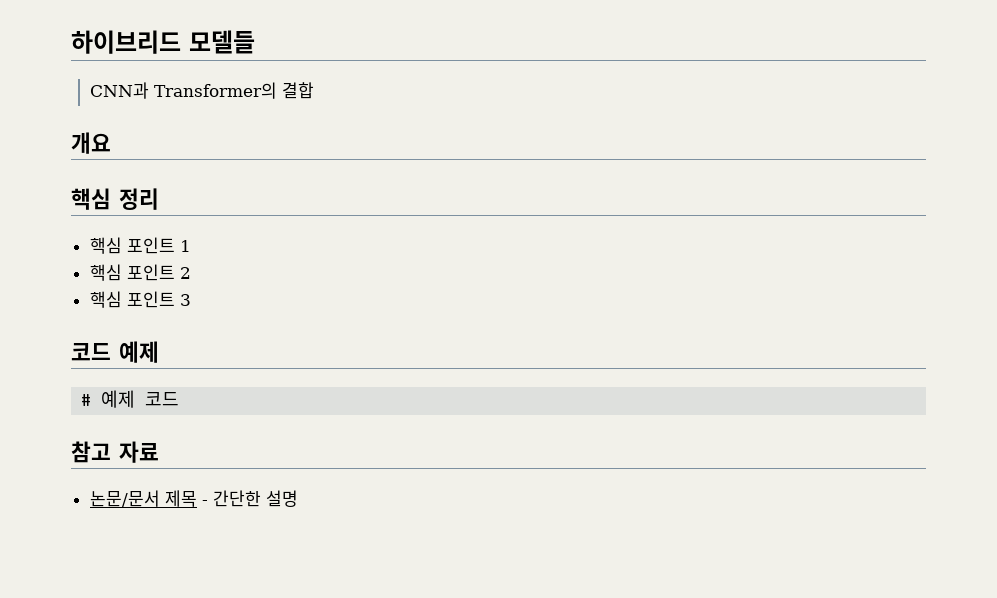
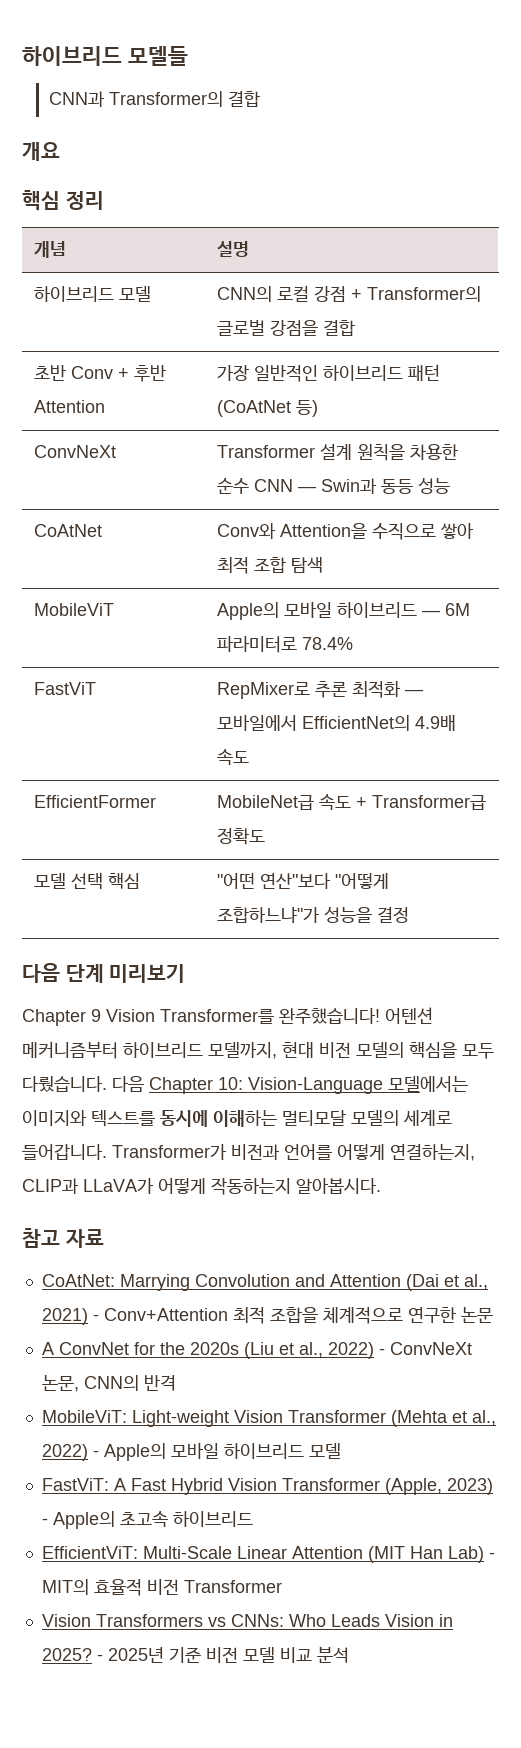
[89,237,191,254] [89,264,191,281] [89,291,191,308] [71,341,159,363] [81,390,180,408] [71,441,159,463] [89,490,298,507] // 핵심 포인트 1 // 핵심 포인트 2 // 핵심 포인트 3 // 코드 예제 // # 예제 코드 // 참고 자료 // 논문/문서 제목 - 간단한 설명 -> [33,241,66,258] [216,241,249,257] [33,286,151,302] [216,285,481,302] [216,319,355,336] [33,365,166,382] [33,400,105,413] [216,364,440,382] [216,400,318,417] [33,445,116,458] [216,443,458,461] [216,477,450,494] [33,524,102,537] [216,523,474,540] [216,557,323,574] [33,603,114,616] [216,601,470,620] [216,636,353,653] [33,682,96,695] [216,680,423,699] [216,714,456,731] [216,749,249,766] [33,795,156,808] [216,794,486,811] [216,828,265,845] [33,872,140,890] [216,873,389,889] [216,907,409,923] [22,963,186,983] [22,1007,433,1026] [22,1041,494,1059] [22,1076,468,1094] [22,1109,452,1127] [22,1144,475,1161] [22,1177,381,1195] [22,1228,104,1248] [41,1274,488,1291] [41,1306,493,1325] [41,1342,472,1359] [41,1375,176,1392] [41,1410,496,1427] [41,1442,341,1461] [41,1478,493,1495] [41,1511,253,1529] [41,1546,495,1563] [41,1579,282,1596] [41,1614,453,1627] [41,1646,349,1663] // 개념 | 설명 // 하이브리드 모델 | CNN의 로컬 강점 + Transformer의 글로벌 강점을 결합 // 초반 Conv + 후반 Attention | 가장 일반적인 하이브리드 패턴 (CoAtNet 등) // ConvNeXt | Transformer 설계 원칙을 차용한 순수 CNN — Swin과 동등 성능 // CoAtNet | Conv와 Attention을 수직으로 쌓아 최적 조합 탐색 // MobileViT | Apple의 모바일 하이브리드 — 6M 파라미터로 78.4% // FastViT | RepMixer로 추론 최적화 — 모바일에서 EfficientNet의 4.9배 속도 // EfficientFormer | MobileNet급 속도 + Transformer급 정확도 // 모델 선택 핵심 | "어떤 연산"보다 "어떻게 조합하느냐"가 성능을 결정 // 다음 단계 미리보기 // Chapter 9 Vision Transformer를 완주했습니다! 어텐션 메커니즘부터 하이브리드 모델까지, 현대 비전 모델의 핵심을 모두 다뤘습니다. 다음 Chapter 10: Vision-Language 모델에서는 이미지와 텍스트를 동시에 이해하는 멀티모달 모델의 세계로 들어갑니다. Transformer가 비전과 언어를 어떻게 연결하는지, CLIP과 LLaVA가 어떻게 작동하는지 알아봅시다. // 참고 자료 // CoAtNet: Marrying Convolution and Attention (Dai et al., 2021) - Conv+Attention 최적 조합을 체계적으로 연구한 논문 // A ConvNet for the 2020s (Liu et al., 2022) - ConvNeXt 논문, CNN의 반격 // MobileViT: Light-weight Vision Transformer (Mehta et al., 2022) - Apple의 모바일 하이브리드 모델 // FastViT: A Fast Hybrid Vision Transformer (Apple, 2023) - Apple의 초고속 하이브리드 // EfficientViT: Multi-Scale Linear Attention (MIT Han Lab) - MIT의 효율적 비전 Transformer // Vision Transformers vs CNNs: Who Leads Vision in 2025? - 2025년 기준 비전 모델 비교 분석

